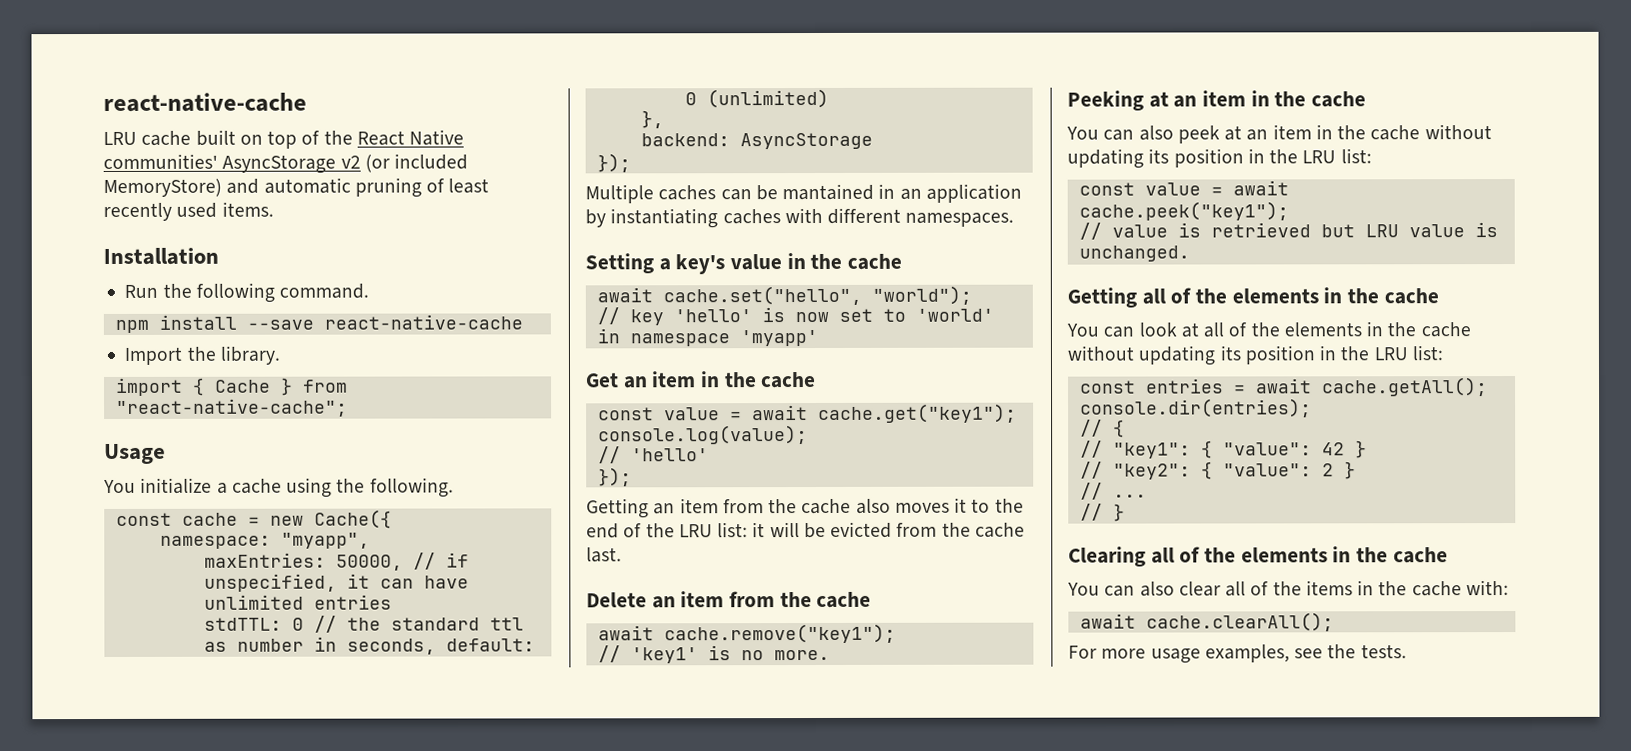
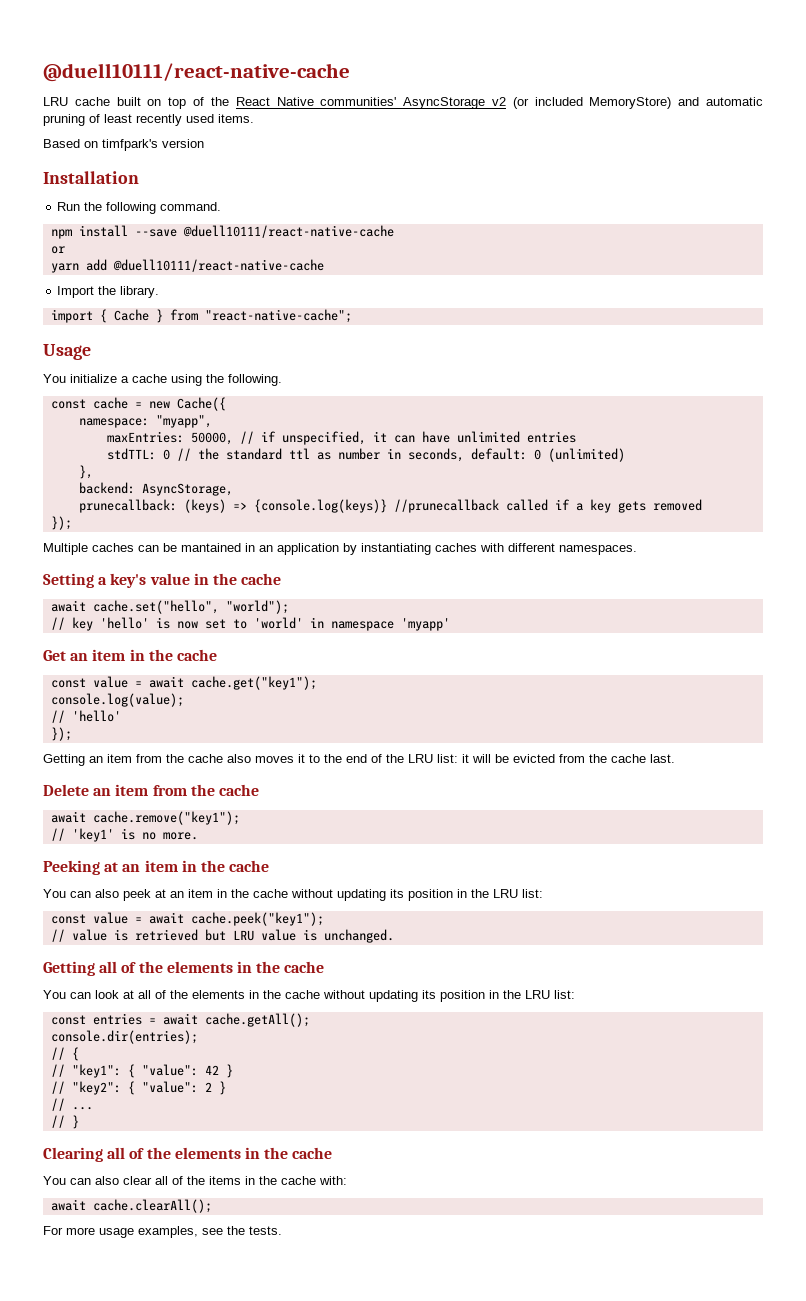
[103,92,307,112] react-native-cache -> [43,63,350,82] @duell10111/react-native-cache
(274, 209) none -> [43,139,204,151] // Based on timfpark's version
[323,314,523,330] react-native-cache -> [182,225,394,238] [50,246,65,254] [50,259,324,273] @duell10111/react-native-cache // or // yarn add @duell10111/react-native-cache
[739,132,873,150] AsyncStorage -> [141,483,233,496] [78,499,702,513] AsyncStorage, // prunecallback: (keys) => {console.log(keys)} //prunecallback called if a key gets removed

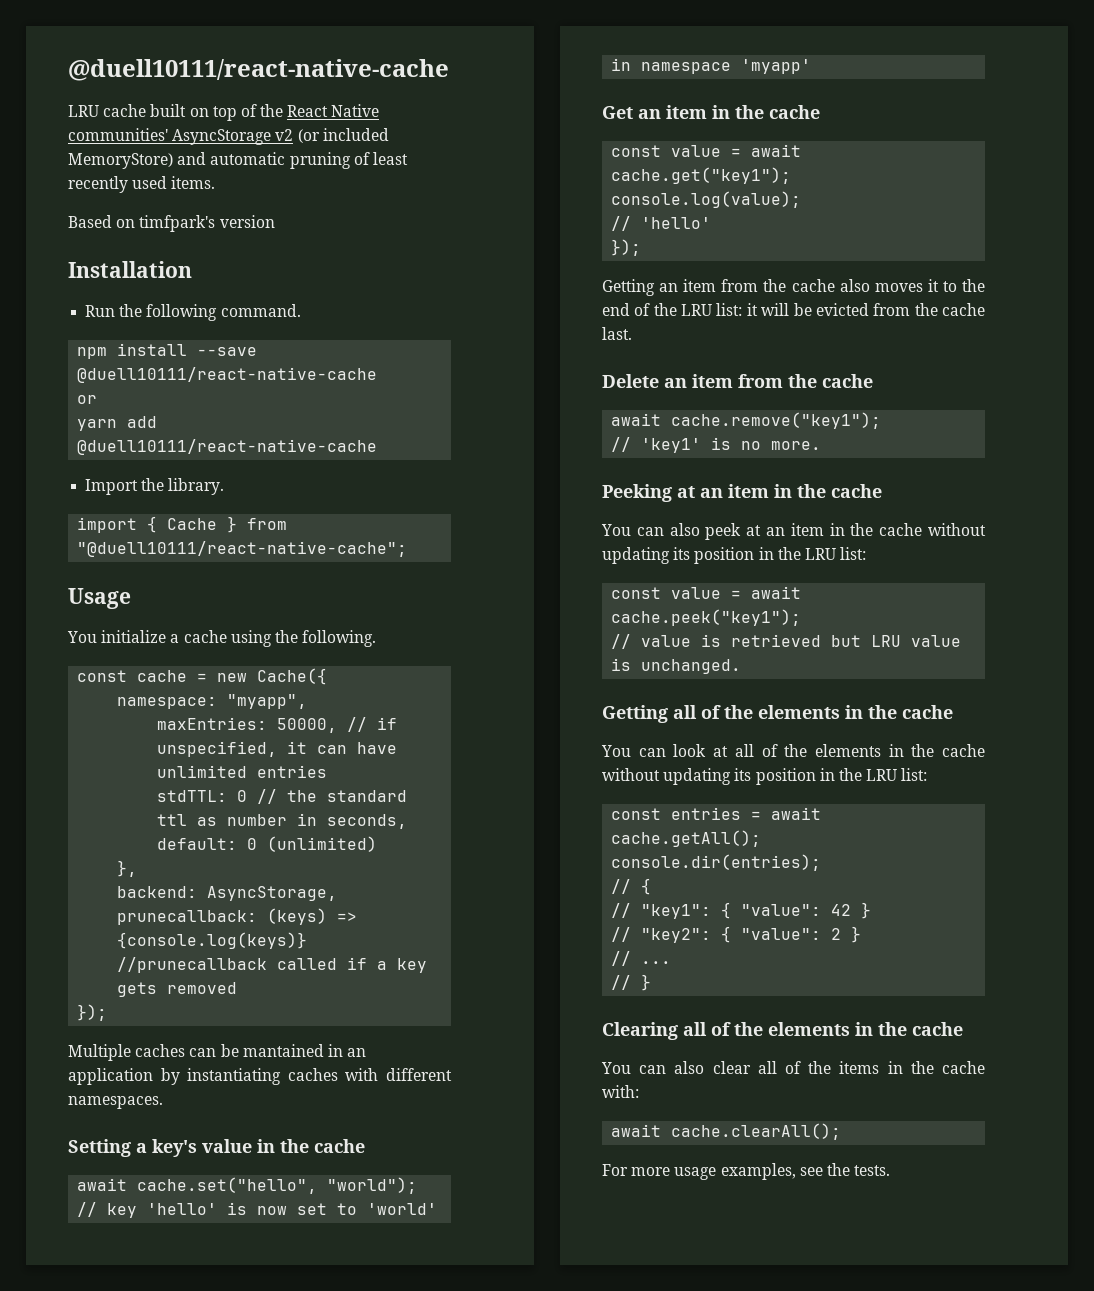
[204,309,352,323] "react-native-cache"; -> [77,541,408,557] "@duell10111/react-native-cache";

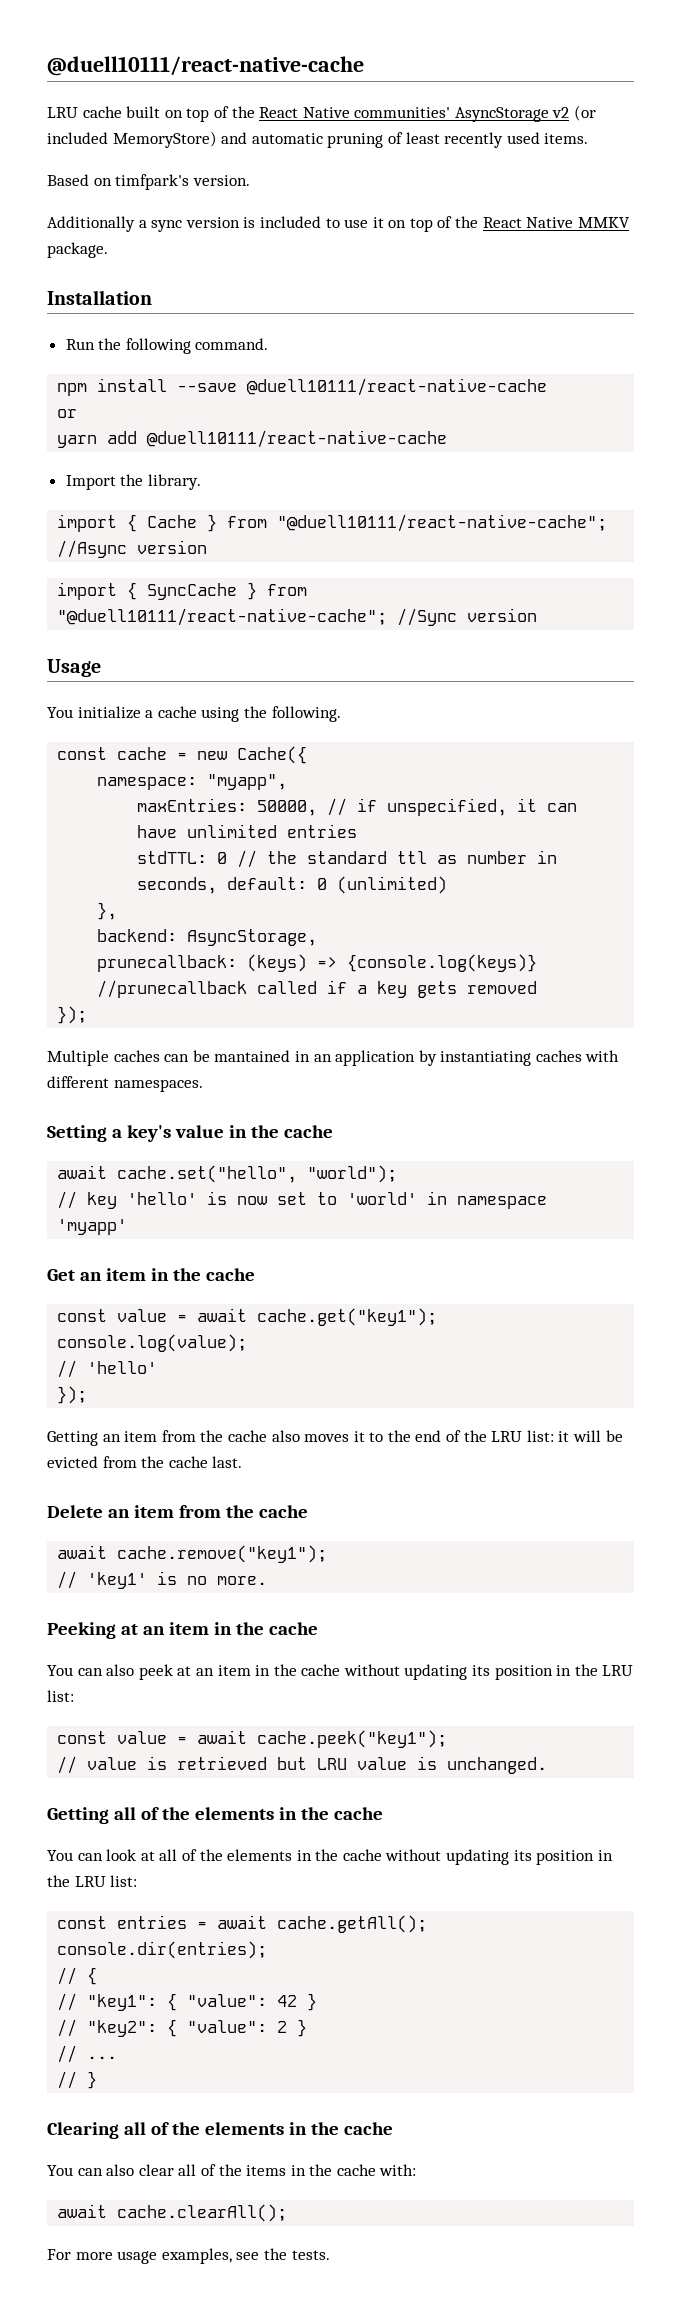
[219,215,275,228] version -> [192,175,250,186] [47,216,630,232] [47,242,108,258] version. // Additionally a sync version is included to use it on top of the React Native MMKV package.
(408, 549) none -> [57,540,208,558] [57,582,308,600] [57,608,538,626] //Async version // import { SyncCache } from "@duell10111/react-native-cache"; //Sync version

